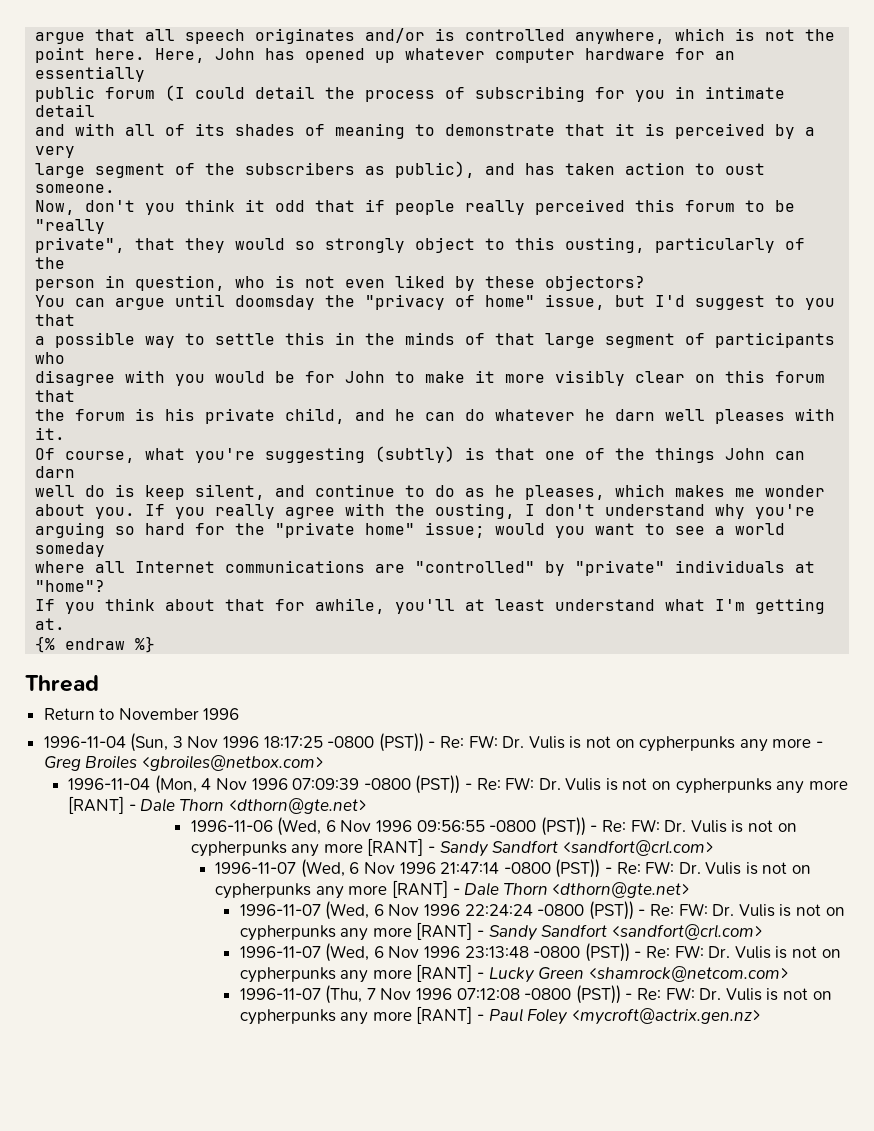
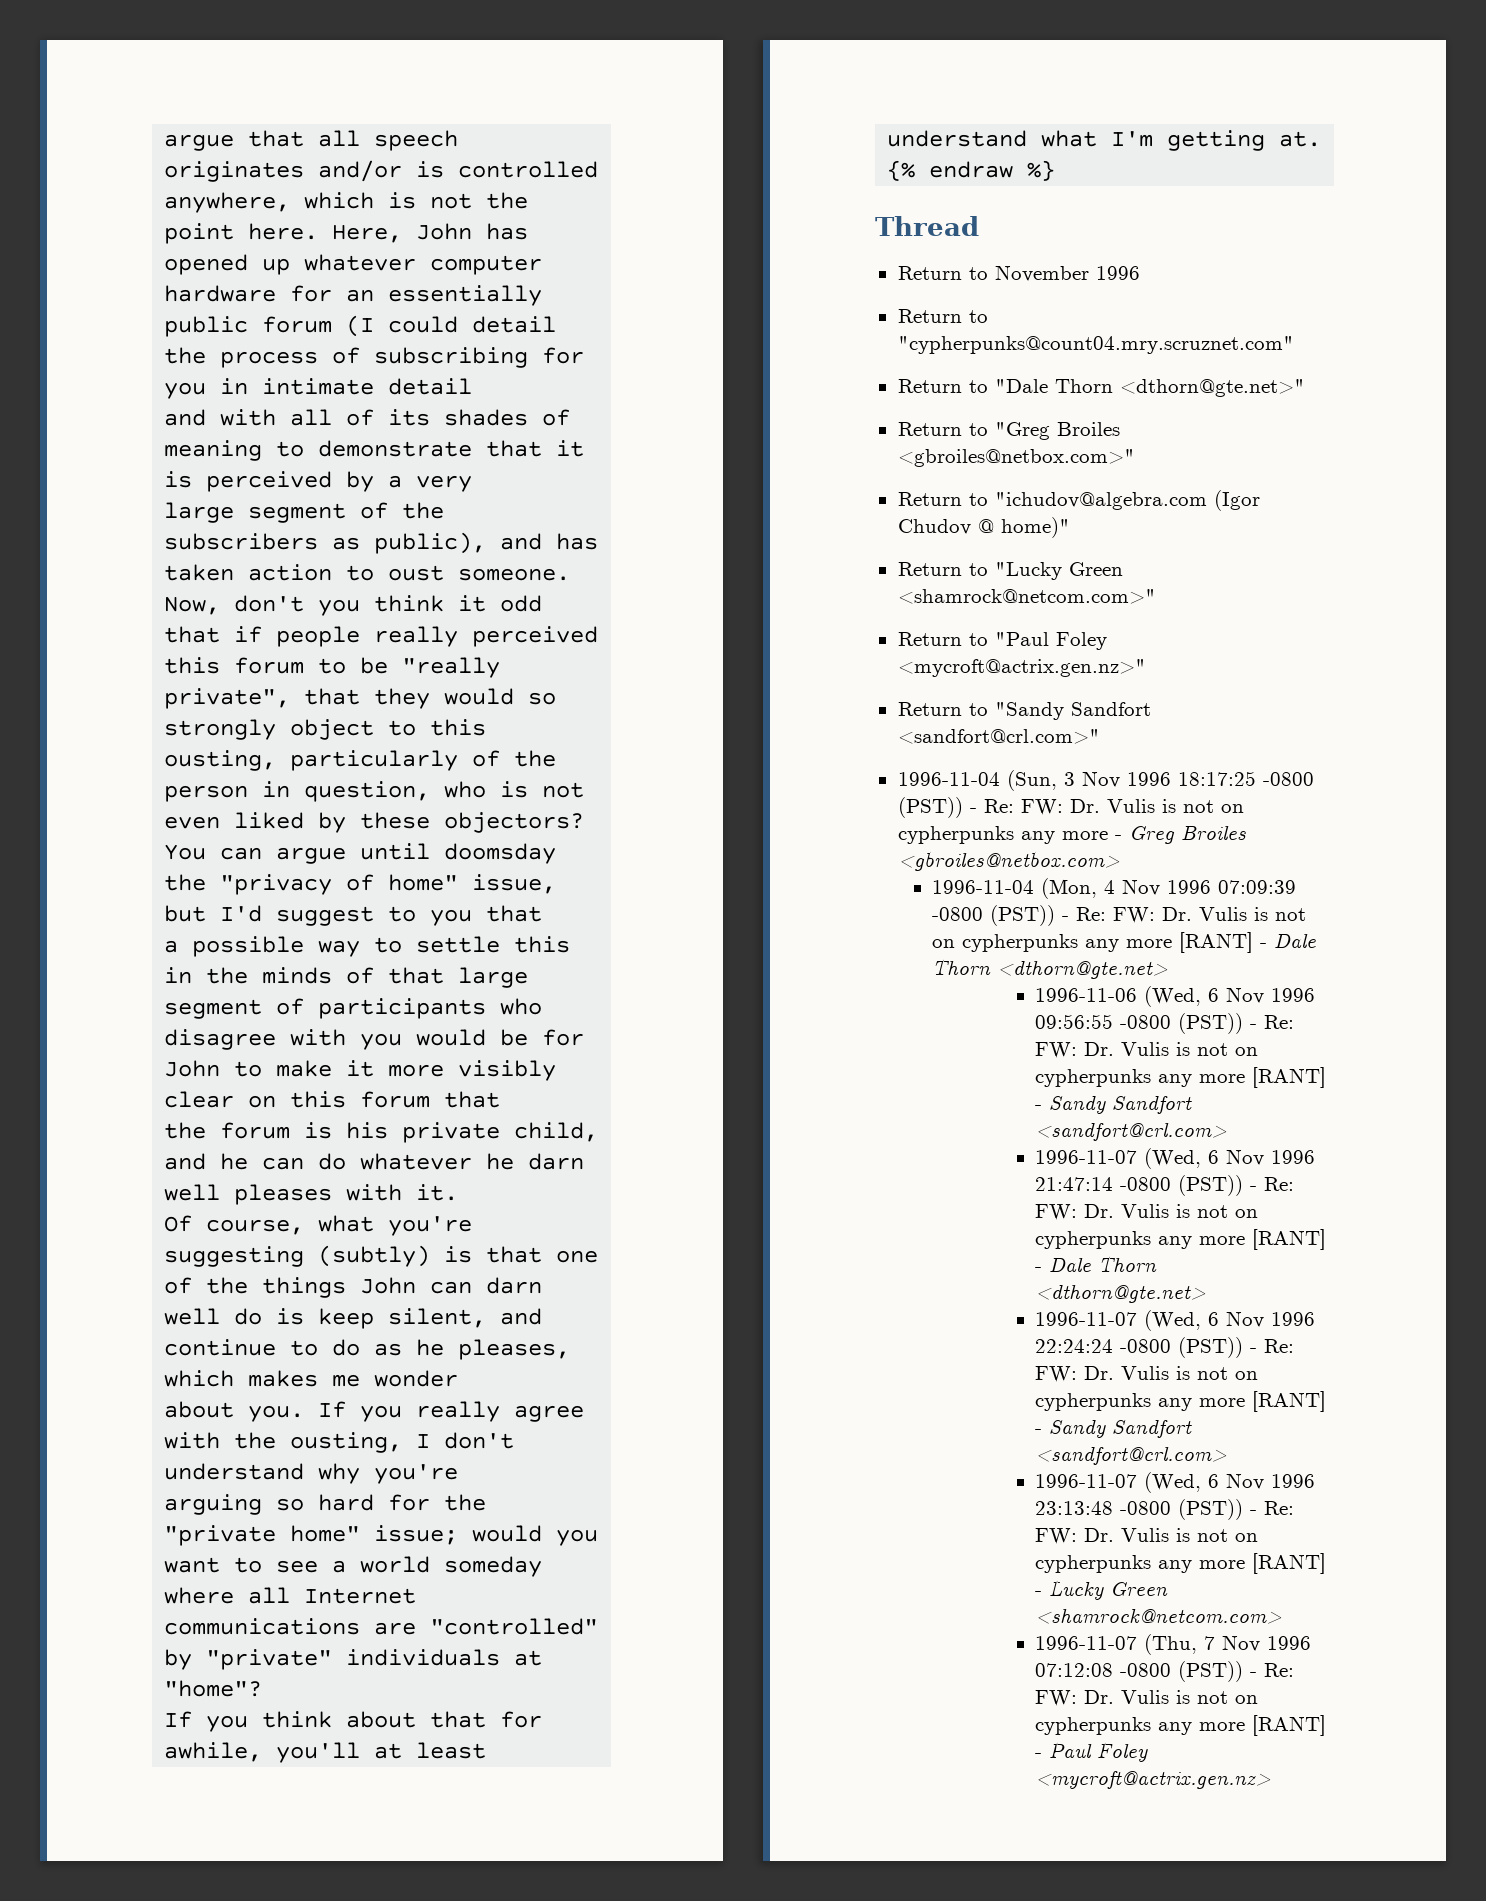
(240, 714) none -> [897,309,988,323] [897,336,1294,354] [897,379,1305,397] [897,422,1120,440] [897,449,1135,467] [897,490,1260,511] [897,517,1070,538] [897,562,1123,580] [897,589,1156,604] [897,632,1107,650] [897,659,1146,677] [897,702,1151,720] [897,729,1100,744] // Return to "cypherpunks@count04.mry.scruznet.com" // Return to "Dale Thorn <dthorn@gte.net>" // Return to "Greg Broiles <gbroiles@netbox.com>" // Return to "ichudov@algebra.com (Igor Chudov @ home)" // Return to "Lucky Green <shamrock@netcom.com>" // Return to "Paul Foley <mycroft@actrix.gen.nz>" // Return to "Sandy Sandfort <sandfort@crl.com>"

